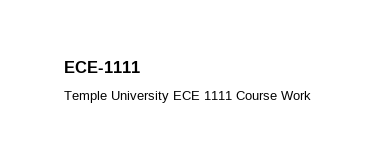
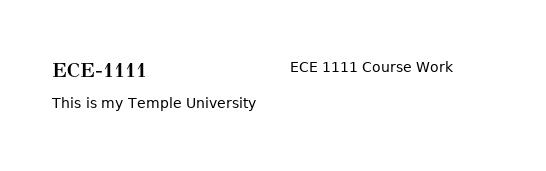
(140, 67) none -> [51,97,124,111] This is my

